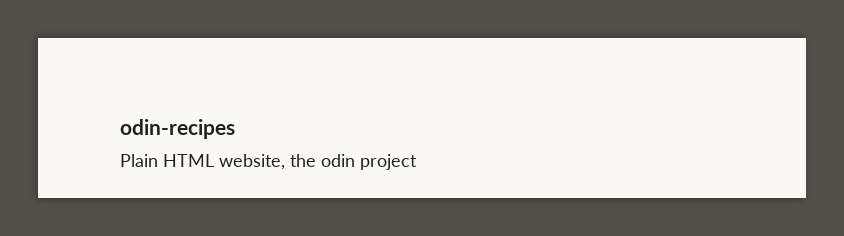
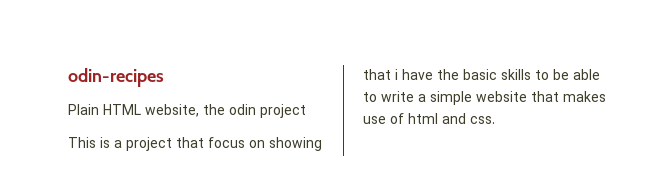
(417, 162) none -> [68,137,322,151] [363,69,600,80] [363,91,606,105] [363,113,495,124] // This is a project that focus on showing that i have the basic skills to be able to write a simple website that makes use of html and css.

